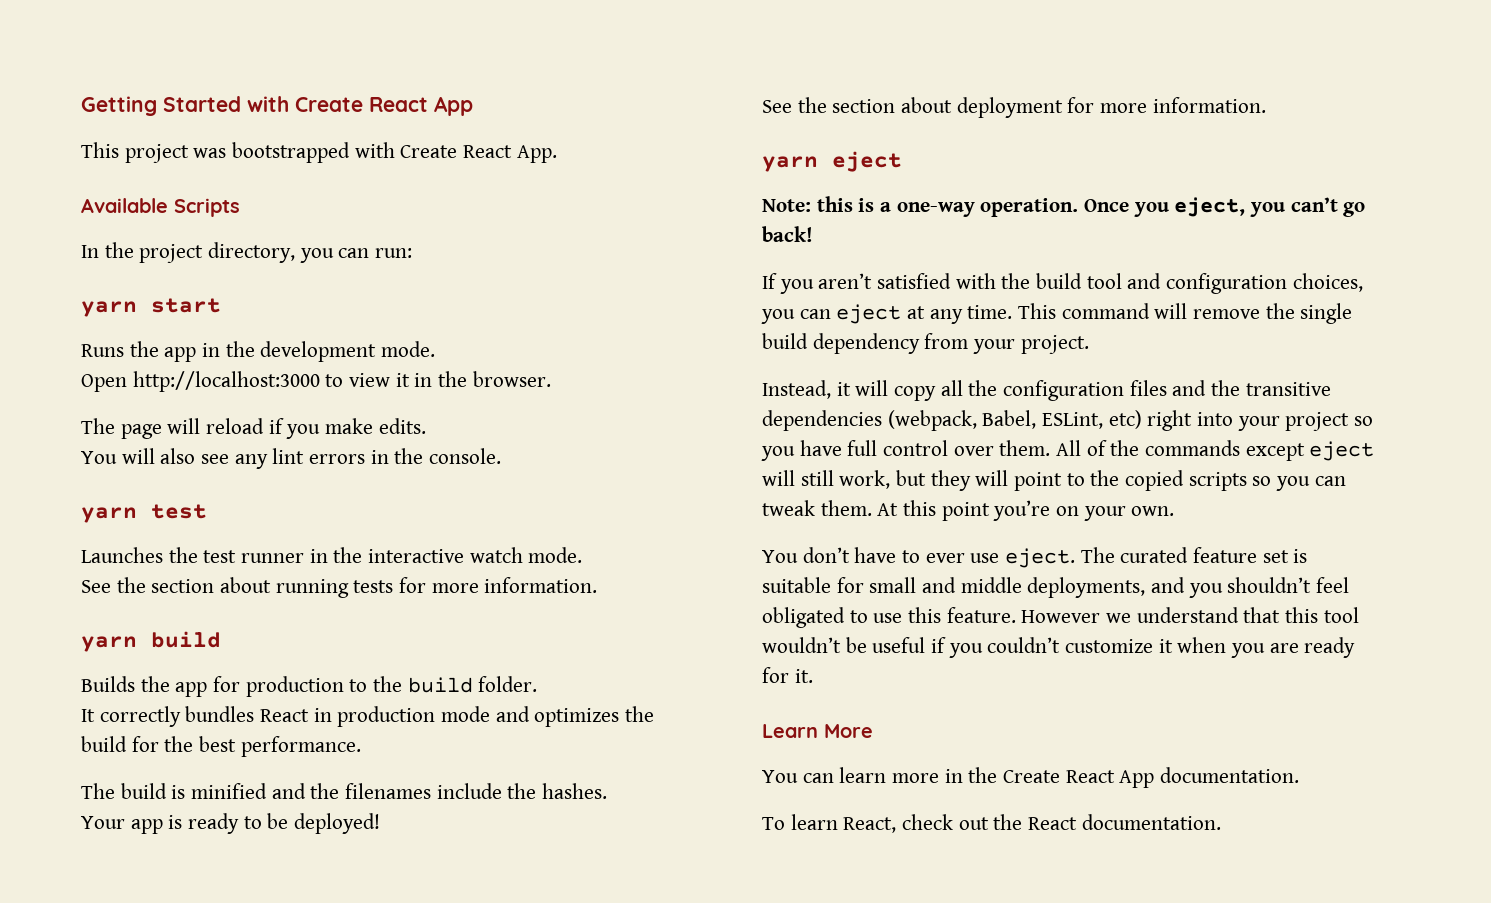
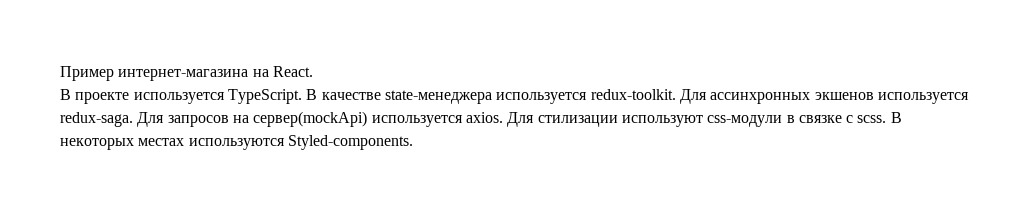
[81,96,473,116] [81,142,557,163] [81,198,240,217] [81,242,413,263] [81,298,221,317] [81,341,436,362] [81,371,551,392] [81,418,426,439] [81,448,502,469] [81,504,207,523] [81,547,583,563] [81,577,598,598] [81,631,221,652] [81,676,538,697] [81,706,655,727] [81,736,361,757] [81,783,608,799] [81,813,381,834] [762,97,1266,118] [762,151,902,172] [762,196,1366,217] [762,226,813,242] [762,273,1363,294] [761,303,1353,324] [762,333,1089,354] [762,380,1331,401] [762,410,1374,431] [761,440,1375,461] [762,470,1346,491] [762,500,1175,521] [762,547,1308,568] [762,577,1350,598] [762,607,1359,628] [762,637,1356,658] [762,667,813,683] [762,724,873,738] [762,767,1300,788] [762,814,1221,833] Getting Started with Create React App // This project was bootstrapped with Create React App. // Available Scripts // In the project directory, you can run: // yarn start // Runs the app in the development mode. // Open http://localhost:3000 to view it in the browser. // The page will reload if you make edits. // You will also see any lint errors in the console. // yarn test // Launches the test runner in the interactive watch mode. // See the section about running tests for more information. // yarn build // Builds the app for production to the build folder. // It correctly bundles React in production mode and optimizes the build for the best performance. // The build is minified and the filenames include the hashes. // Your app is ready to be deployed! // See the section about deployment for more information. // yarn eject // Note: this is a one-way operation. Once you eject, you can’t go back! // If you aren’t satisfied with the build tool and configuration choices, you can eject at any time. This command will remove the single build dependency from your project. // Instead, it will copy all the configuration files and the transitive dependencies (webpack, Babel, ESLint, etc) right into your project so you have full control over them. All of the commands except eject will still work, but they will point to the copied scripts so you can tweak them. At this point you’re on your own. // You don’t have to ever use eject. The curated feature set is suitable for small and middle deployments, and you shouldn’t feel obligated to use this feature. However we understand that this tool wouldn’t be useful if you couldn’t customize it when you are ready for it. // Learn More // You can learn more in the Create React App documentation. // To learn React, check out the React documentation. -> [60,66,313,81] [60,89,969,104] [60,111,902,127] [60,135,413,150] Пример интернет-магазина на React. // В проекте используется TypeScript. В качестве state-менеджера используется redux-toolkit. Для ассинхронных экшенов используется redux-saga. Для запросов на сервер(mockApi) используется axios. Для стилизации используют css-модули в связке с scss. В некоторых местах используются Styled-components.

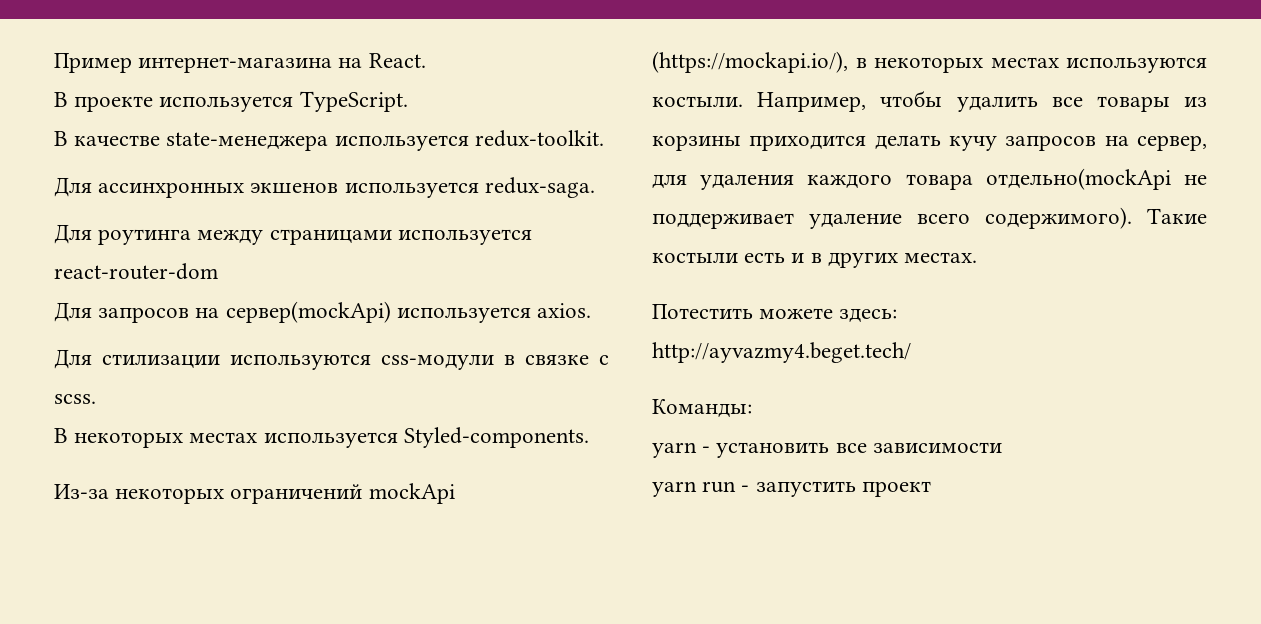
(302, 96) none -> (408, 101) //
(676, 94) none -> (604, 138) //
(133, 119) none -> [54,224,532,245] [54,263,218,280] // Для роутинга между страницами используется react-router-dom //
(503, 117) none -> (592, 310) //
[621,115,703,127] используют -> [230,354,371,370] используются
(887, 119) none -> (96, 399) //
[188,135,413,150] используются Styled-components. -> [263,427,589,448] [54,483,455,504] [652,51,1207,73] [652,90,1207,112] [652,135,1207,151] [652,168,1207,190] [652,207,1207,229] [652,252,978,268] [652,304,898,323] [652,342,911,363] [652,399,752,418] [652,442,1002,458] [652,481,931,497] используется Styled-components. // Из-за некоторых ограничений mockApi (https://mockapi.io/), в некоторых местах используются костыли. Например, чтобы удалить все товары из корзины приходится делать кучу запросов на сервер, для удаления каждого товара отдельно(mockApi не поддерживает удаление всего содержимого). Такие костыли есть и в других местах. // Потестить можете здесь: // http://ayvazmy4.beget.tech/ // Команды: // yarn - установить все зависимости // yarn run - запустить проект

